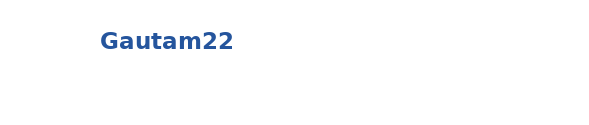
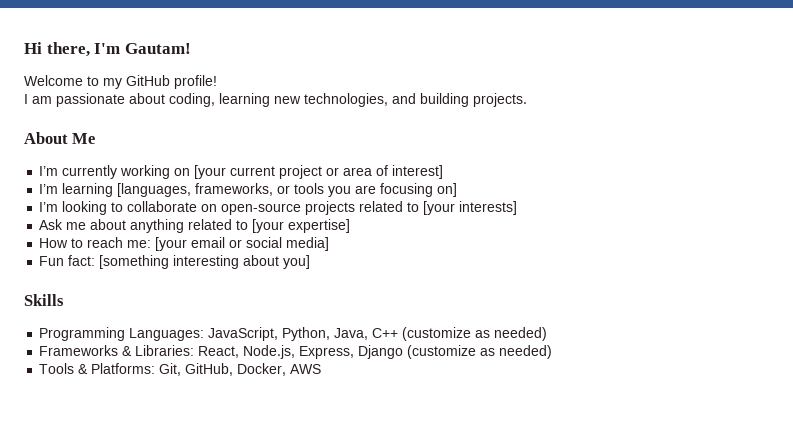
[100,32,234,49] Gautam22 -> [24,42,191,57] [24,75,217,89] [24,93,527,107] [24,132,96,144] [39,165,444,179] [39,183,458,197] [39,201,518,215] [39,219,351,233] [39,237,330,251] [39,255,311,269] [24,294,64,306] [39,327,548,341] [39,345,553,359] [39,363,322,376] Hi there, I'm Gautam! // Welcome to my GitHub profile! // I am passionate about coding, learning new technologies, and building projects. // About Me // I’m currently working on [your current project or area of interest] // I’m learning [languages, frameworks, or tools you are focusing on] // I’m looking to collaborate on open-source projects related to [your interests] // Ask me about anything related to [your expertise] // How to reach me: [your email or social media] // Fun fact: [something interesting about you] // Skills // Programming Languages: JavaScript, Python, Java, C++ (customize as needed) // Frameworks & Libraries: React, Node.js, Express, Django (customize as needed) // Tools & Platforms: Git, GitHub, Docker, AWS

